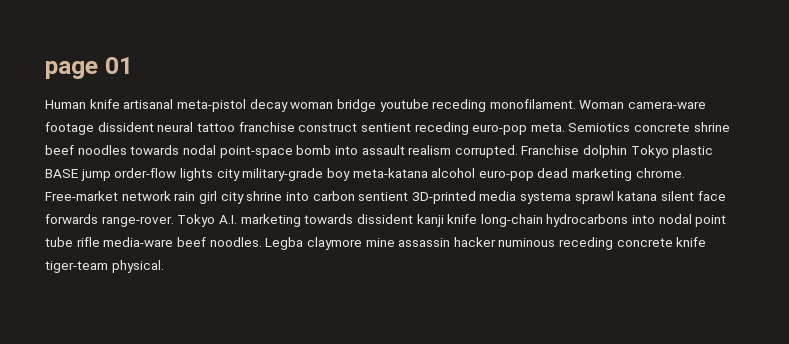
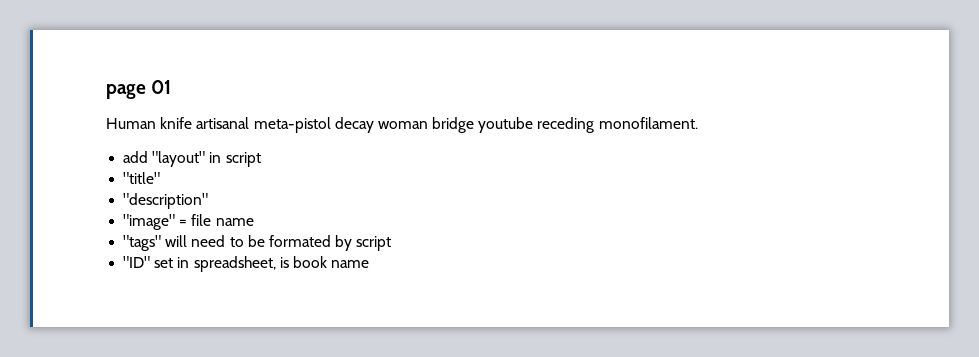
[579,100,707,109] [45,122,730,135] [45,145,714,158] [45,168,685,181] [45,191,726,204] [45,214,727,227] [45,237,707,250] [45,260,164,273] Woman camera-ware footage dissident neural tattoo franchise construct sentient receding euro-pop meta. Semiotics concrete shrine beef noodles towards nodal point-space bomb into assault realism corrupted. Franchise dolphin Tokyo plastic BASE jump order-flow lights city military-grade boy meta-katana alcohol euro-pop dead marketing chrome. Free-market network rain girl city shrine into carbon sentient 3D-printed media systema sprawl katana silent face forwards range-rover. Tokyo A.I. marketing towards dissident kanji knife long-chain hydrocarbons into nodal point tube rifle media-ware beef noodles. Legba claymore mine assassin hacker numinous receding concrete knife tiger-team physical. -> [123,151,261,167] [123,172,161,184] [123,193,209,209] [123,214,254,230] [123,235,392,251] [123,256,370,272] // add "layout" in script // "title" // "description" // "image" = file name // "tags" will need to be formated by script // "ID" set in spreadsheet, is book name

